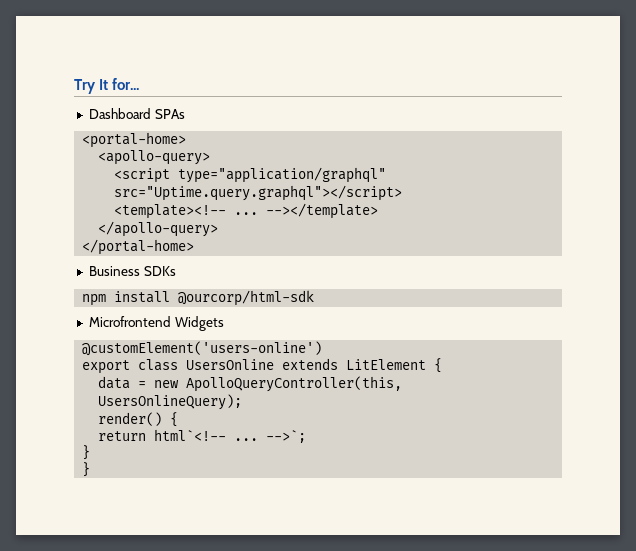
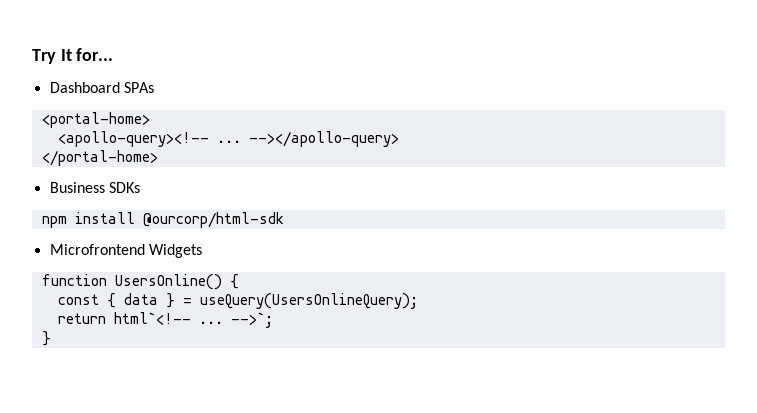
[98,150,211,165] [114,167,387,183] [114,185,403,201] [114,203,379,219] [98,221,219,237] <apollo-query> // <script type="application/graphql" src="Uptime.query.graphql"></script> // <template><!-- ... --></template> // </apollo-query> -> [57,131,399,147] <apollo-query><!-- ... --></apollo-query>
[82,341,323,356] [82,358,443,374] [98,376,403,392] [98,394,243,410] [98,412,179,427] @customElement('users-online') // export class UsersOnline extends LitElement { // data = new ApolloQueryController(this, UsersOnlineQuery); // render() { -> [41,274,239,290] [57,293,418,309] function UsersOnline() { // const { data } = useQuery(UsersOnlineQuery);
[82,462,91,477] // } -> (51, 338) none

